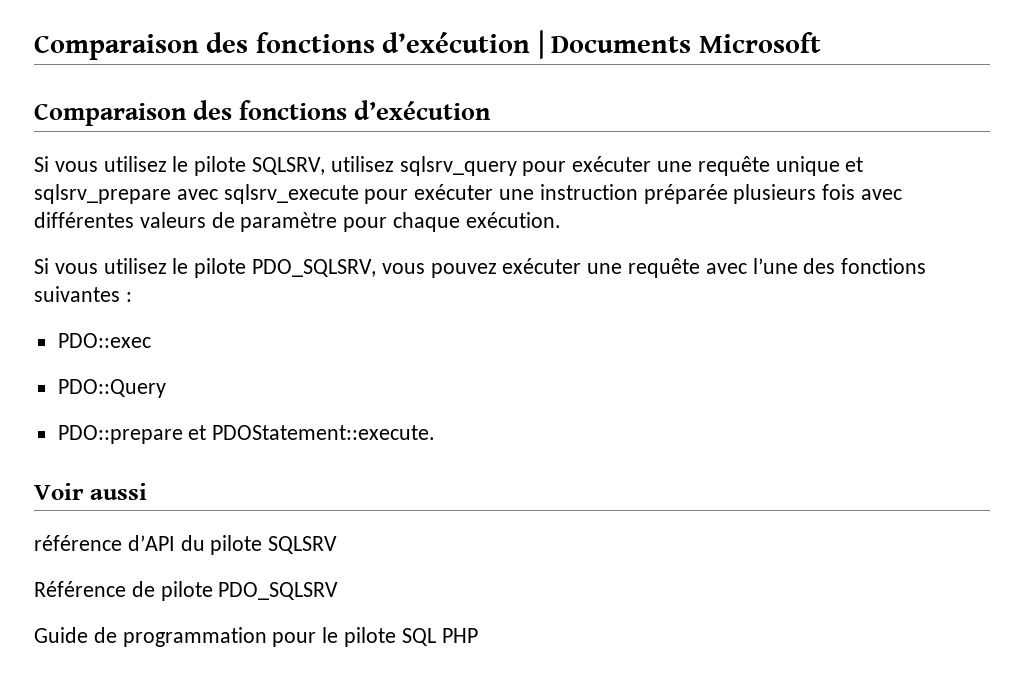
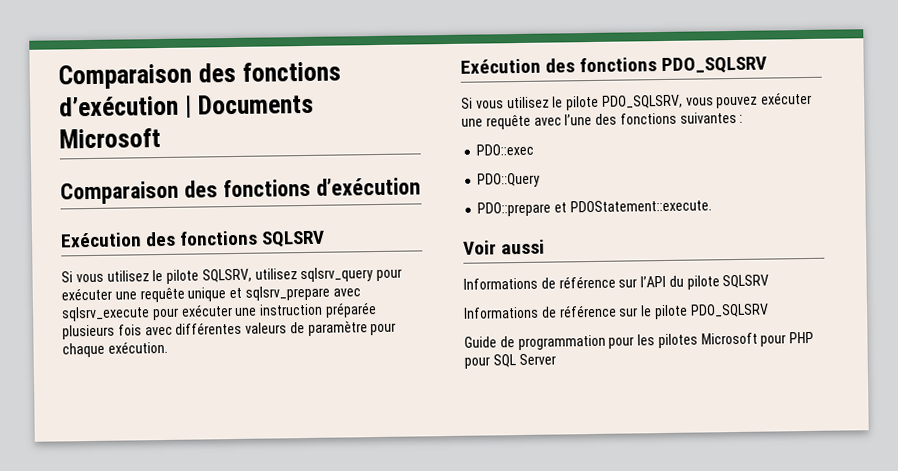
(492, 110) none -> [60,230,326,248] // Exécution des fonctions SQLSRV
(561, 220) none -> [460,56,768,75] // Exécution des fonctions PDO_SQLSRV
[34,535,338,555] [34,581,155,597] référence d’API du pilote SQLSRV // Référence de -> [463,274,770,290] [464,304,653,319] Informations de référence sur l’API du pilote SQLSRV // Informations de référence sur le
[322,627,478,647] le pilote SQL PHP -> [637,331,815,349] [464,353,556,369] les pilotes Microsoft pour PHP pour SQL Server

